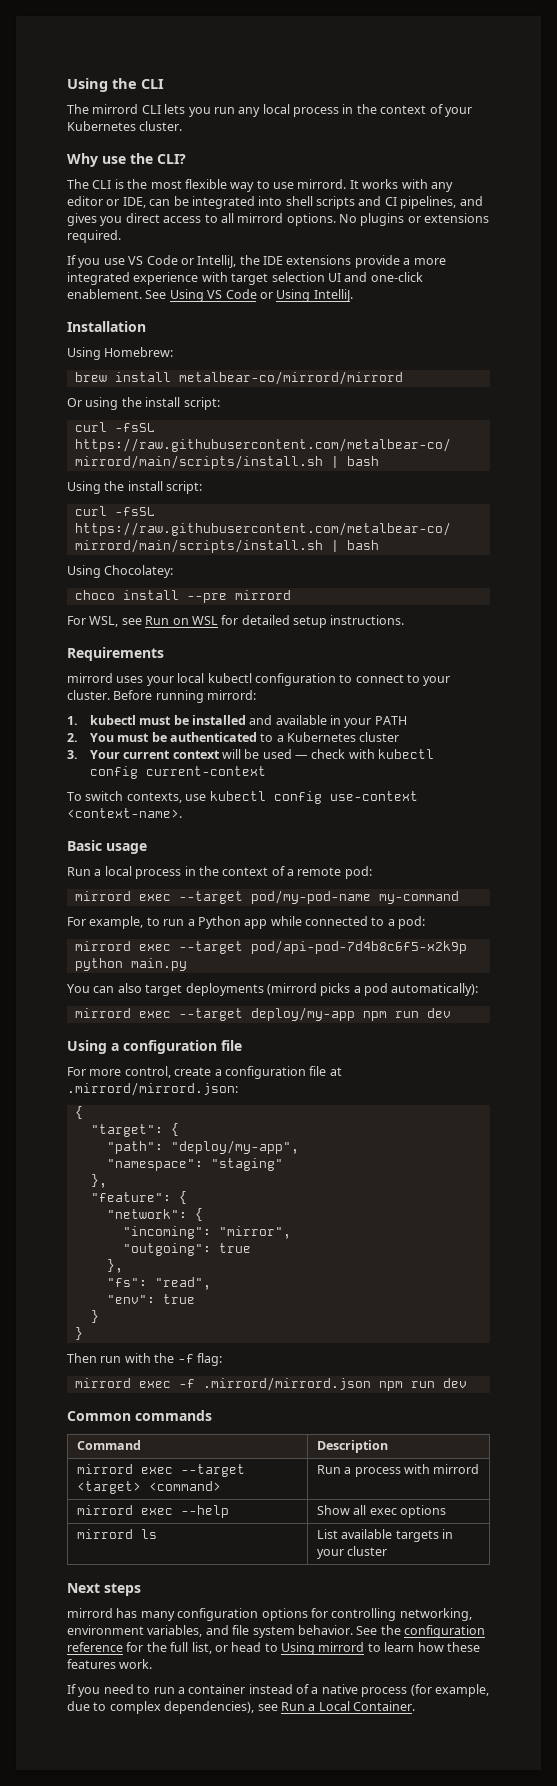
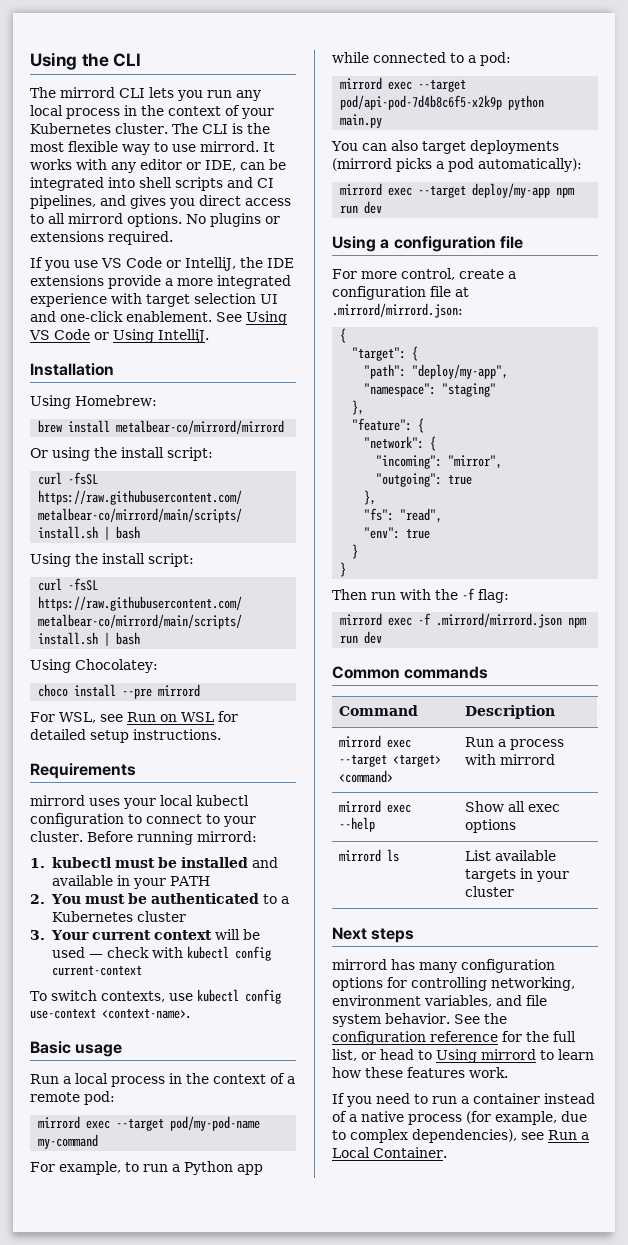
[67,153,186,167] // Why use the CLI? // -> (168, 128) none

